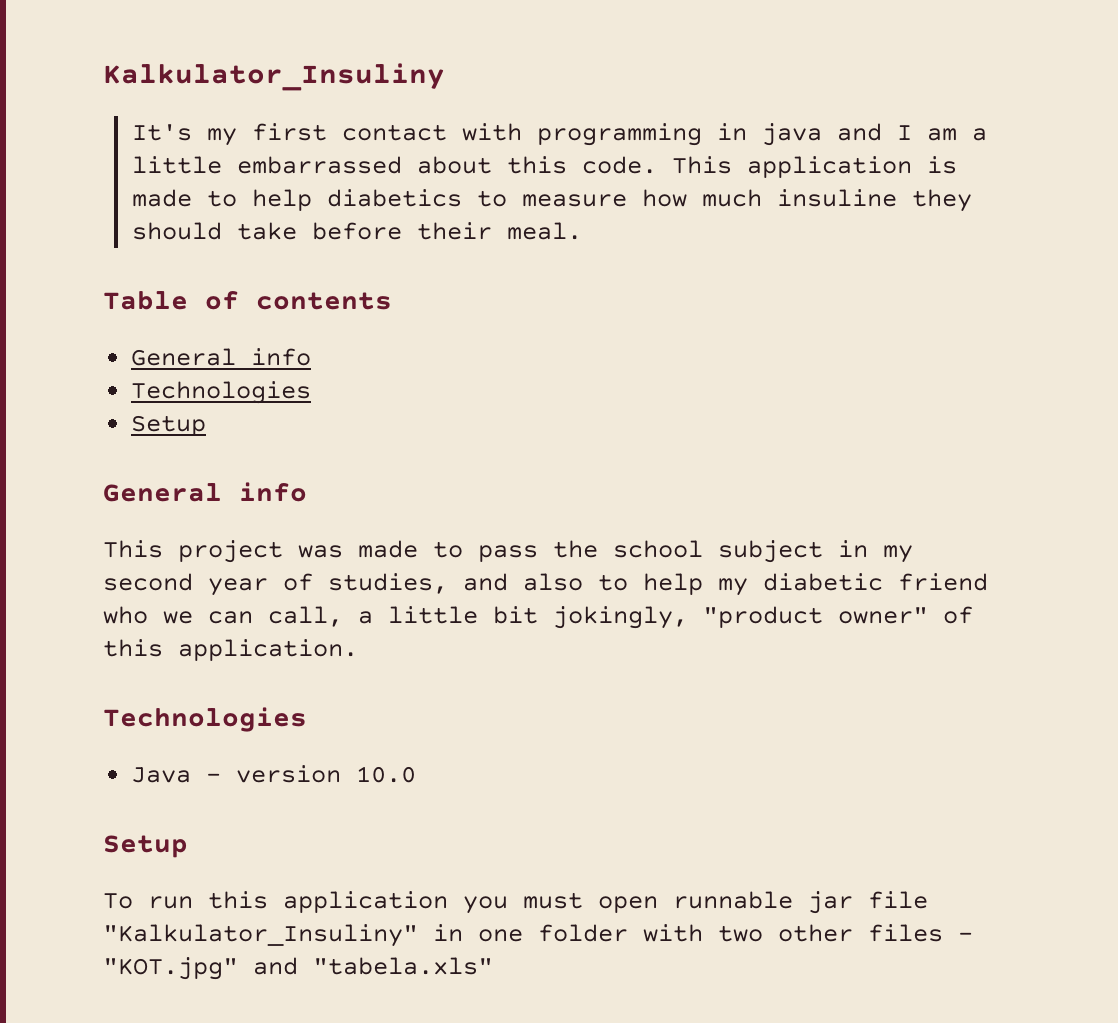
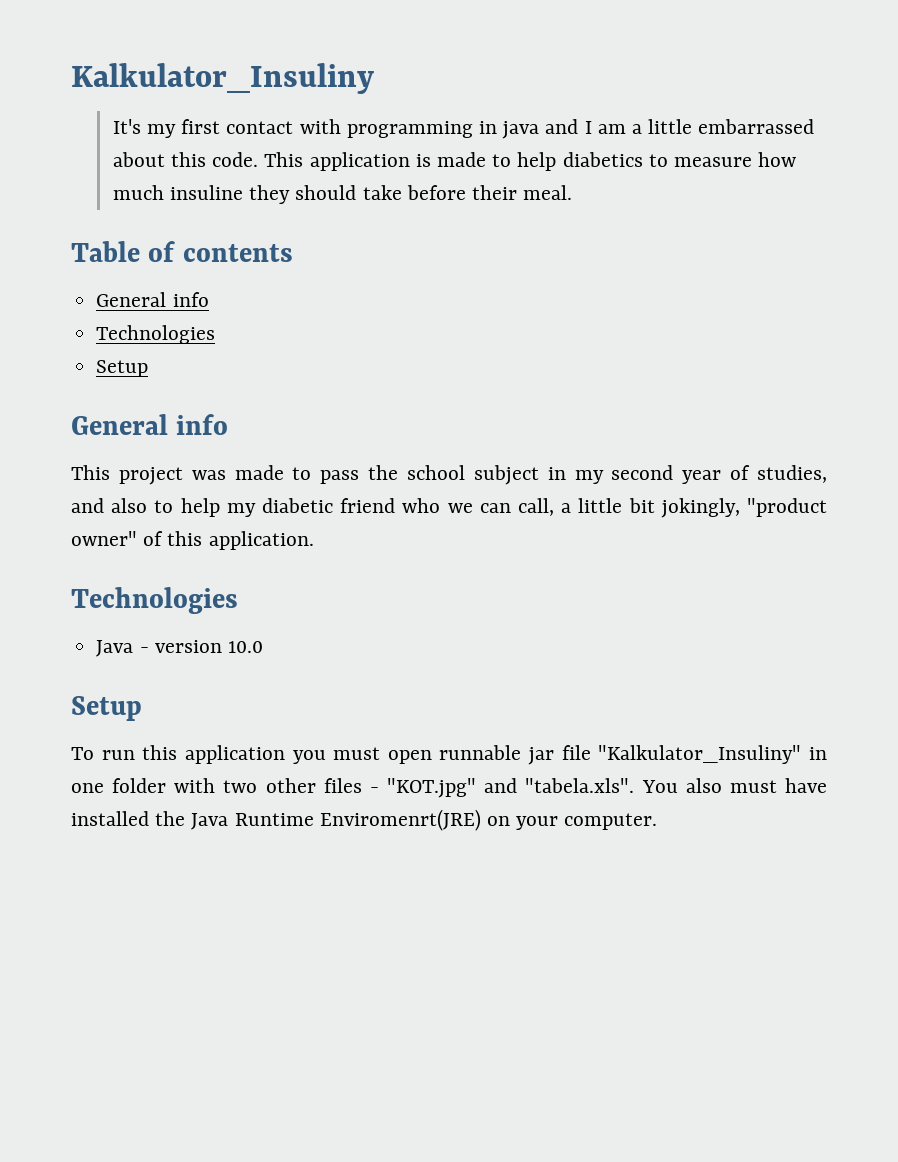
[313,957,493,975] "tabela.xls" -> [525,778,828,793] [71,809,658,831] "tabela.xls". You also must have installed the Java Runtime Enviromenrt(JRE) on your computer.

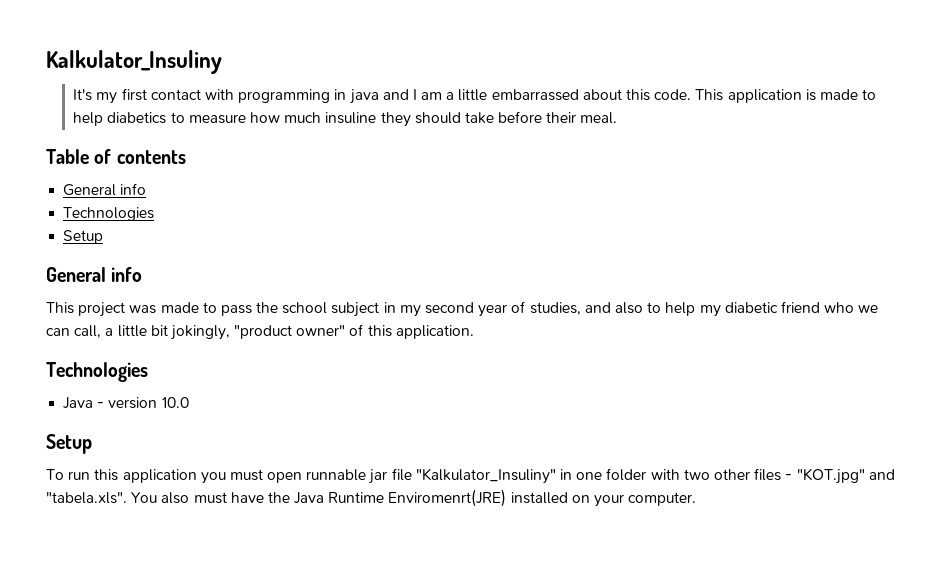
[71,811,149,826] installed -> (264, 497) none
(481, 820) none -> [510,492,568,504] installed

